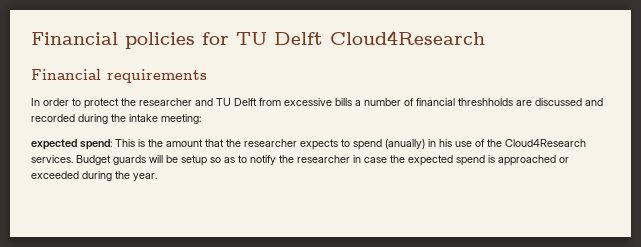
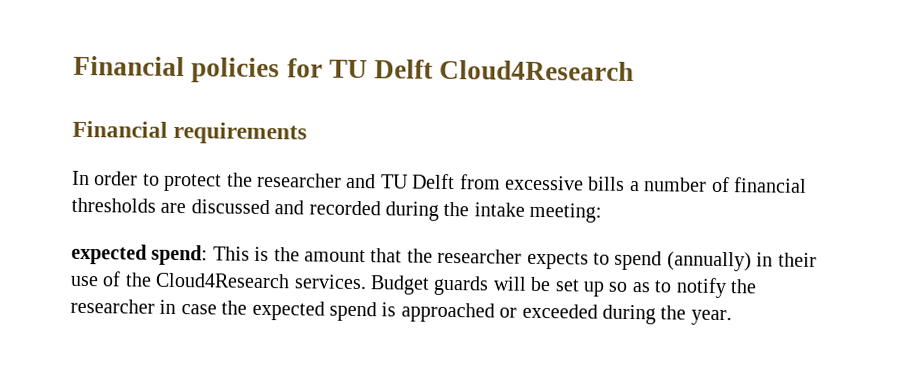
[458,98,513,106] threshholds -> [71,197,156,213] thresholds
[385,139,452,149] (anually) in his -> [666,251,817,272] (annually) in their
[181,155,207,166] setup -> [554,279,604,297] set up

